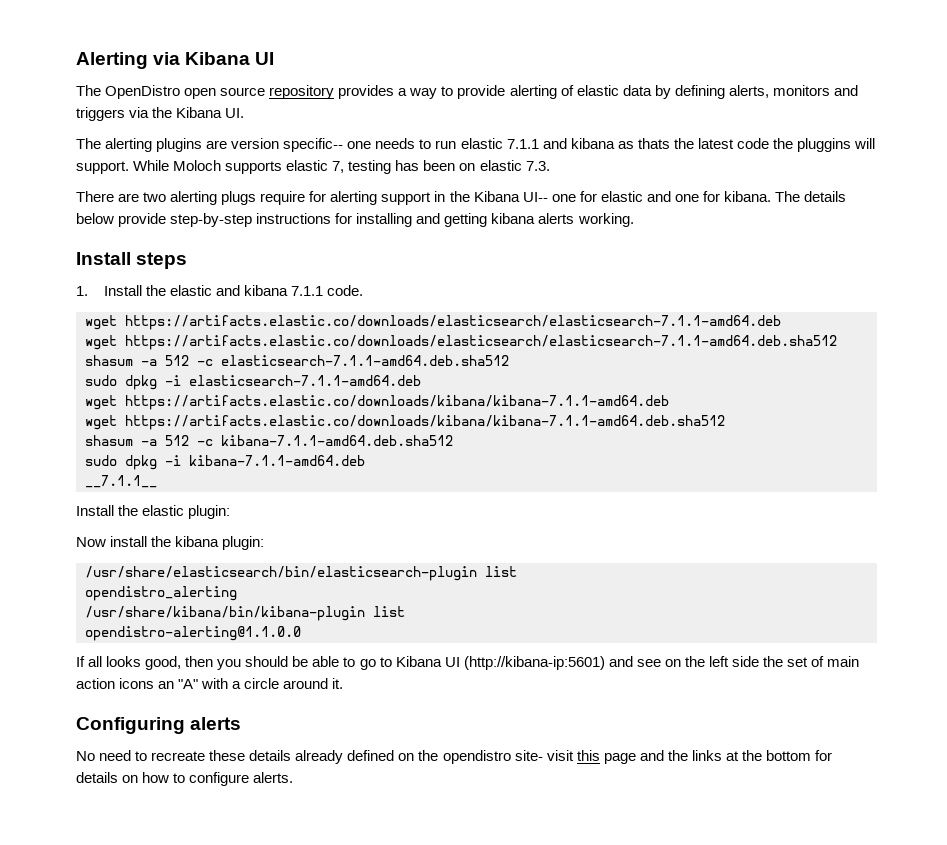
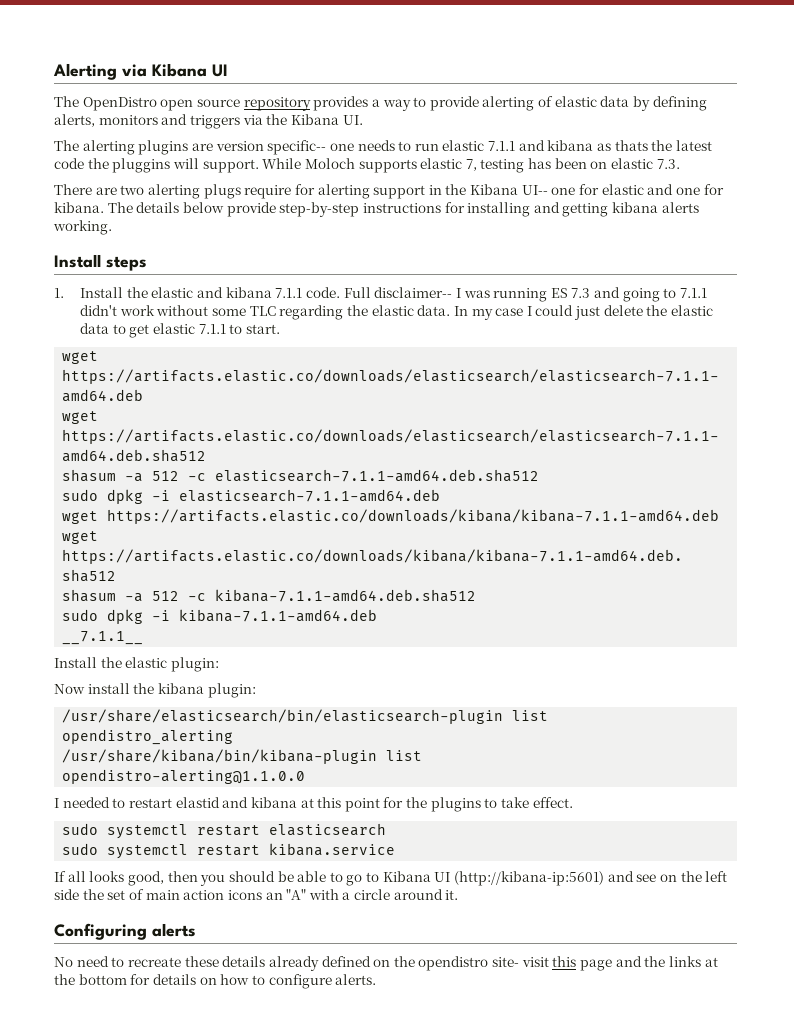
(364, 290) none -> [343,287,708,302] [80,305,714,320] [80,323,280,338] Full disclaimer-- I was running ES 7.3 and going to 7.1.1 didn't work without some TLC regarding the elastic data. In my case I could just delete the elastic data to get elastic 7.1.1 to start.
(301, 633) none -> [54,797,573,812] [62,823,387,839] [62,843,396,859] // I needed to restart elastid and kibana at this point for the plugins to take effect. // sudo systemctl restart elasticsearch // sudo systemctl restart kibana.service

